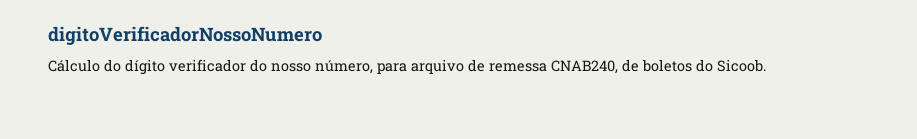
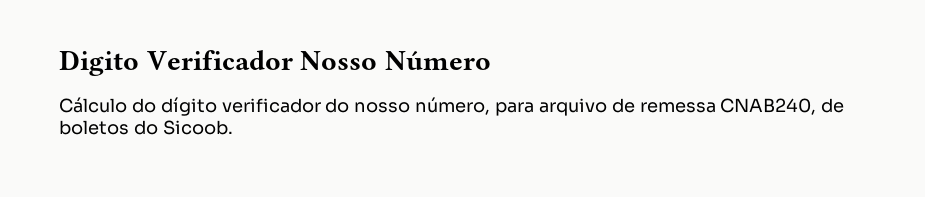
[48,26,322,45] digitoVerificadorNossoNumero -> [59,50,492,76] Digito Verificador Nosso Número

